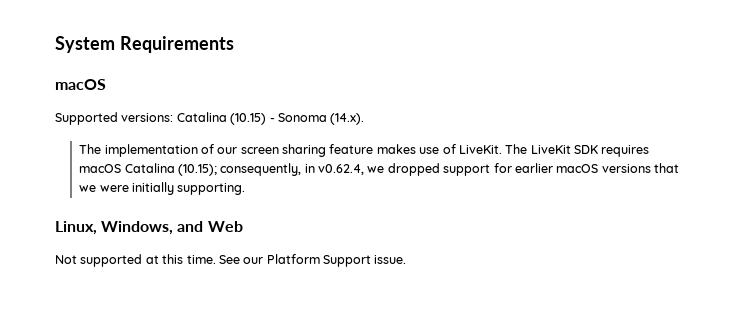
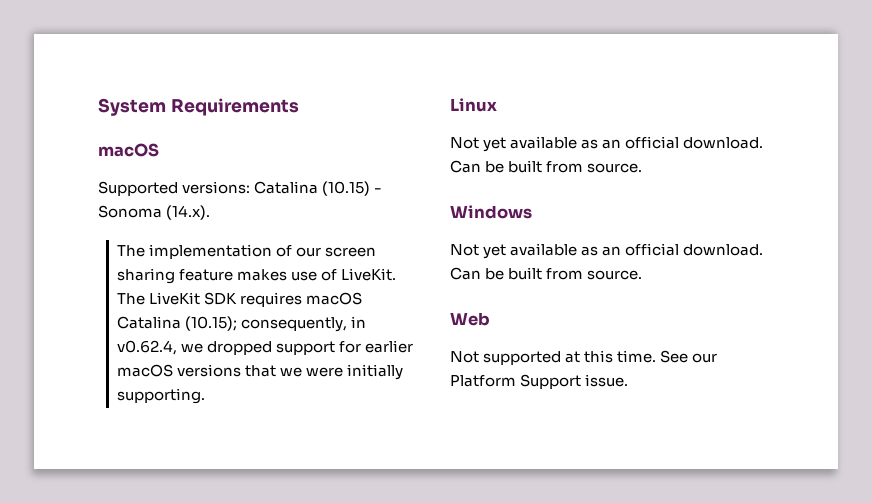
[55,221,204,235] Linux, Windows, and -> [450,98,497,112] [450,136,764,152] [450,160,643,173] [450,205,532,219] [450,243,764,259] [450,267,643,280] Linux // Not yet available as an official download. Can be built from source. // Windows // Not yet available as an official download. Can be built from source. //

